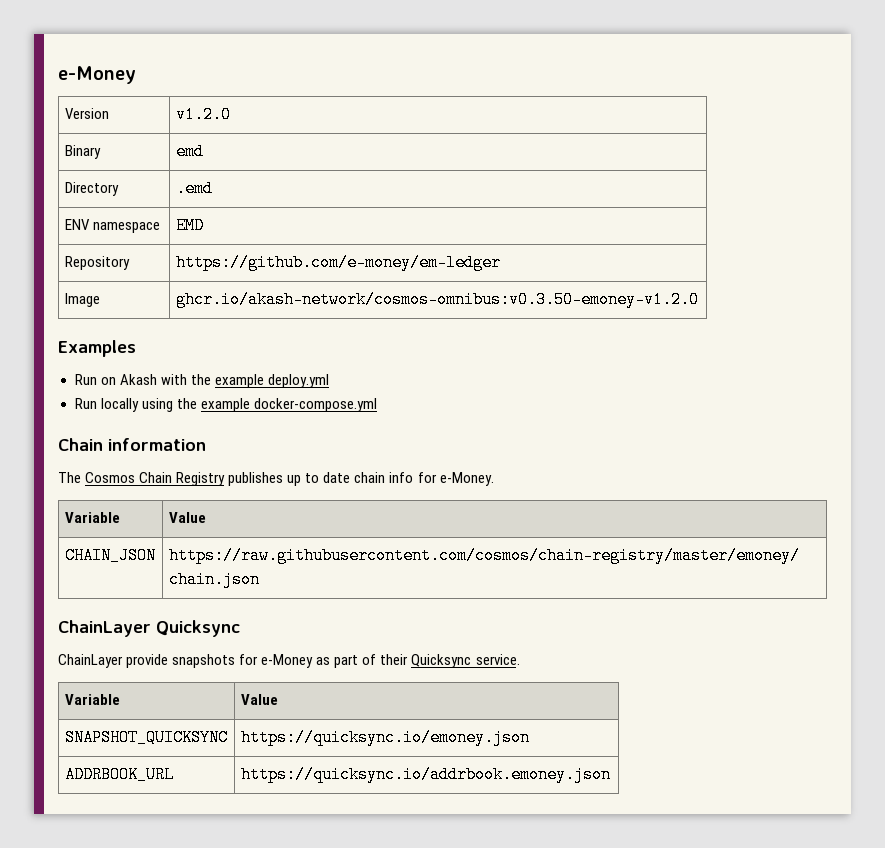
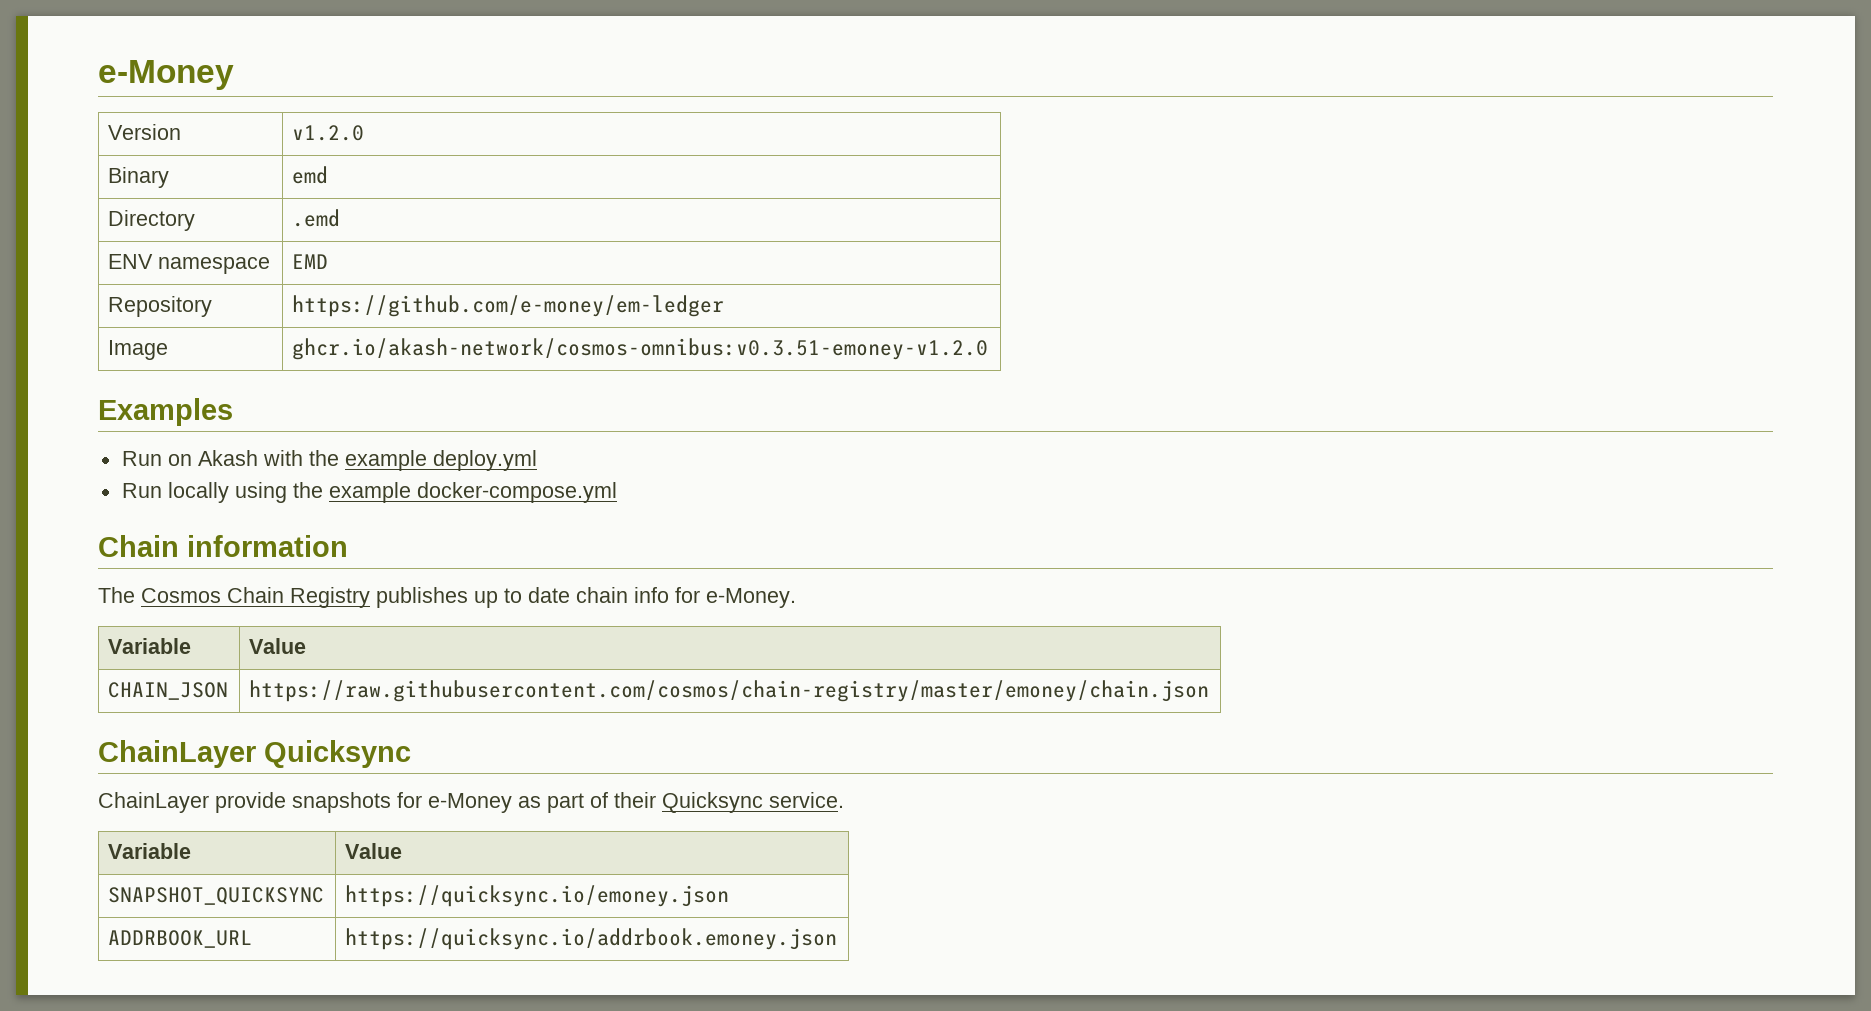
[175,291,699,308] ghcr.io/akash-network/cosmos-omnibus:v0.3.50-emoney-v1.2.0 -> [292,338,989,360] ghcr.io/akash-network/cosmos-omnibus:v0.3.51-emoney-v1.2.0

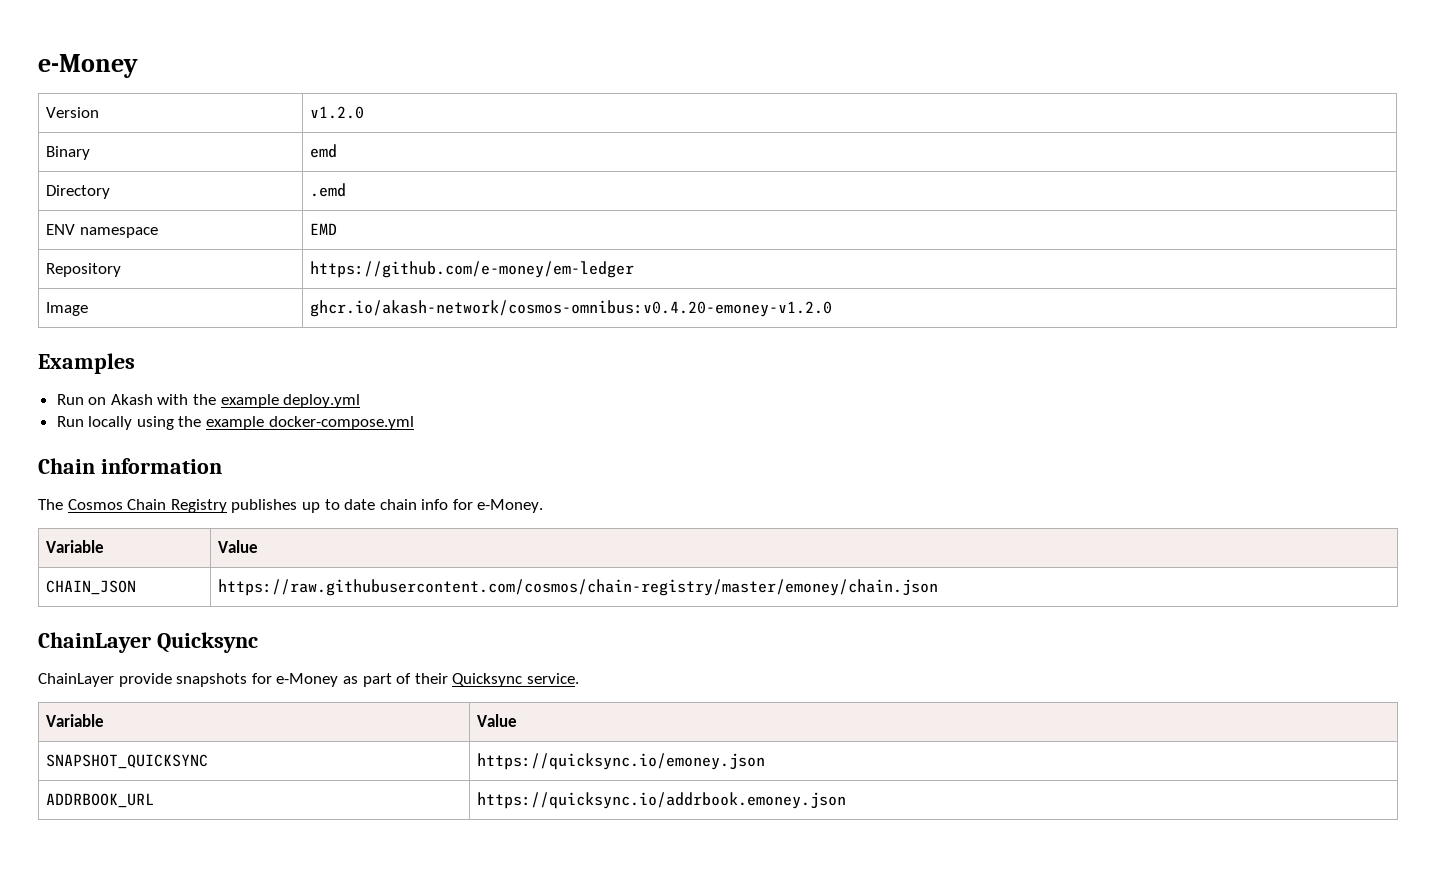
[292,338,989,360] ghcr.io/akash-network/cosmos-omnibus:v0.3.51-emoney-v1.2.0 -> [310,300,833,317] ghcr.io/akash-network/cosmos-omnibus:v0.4.20-emoney-v1.2.0

